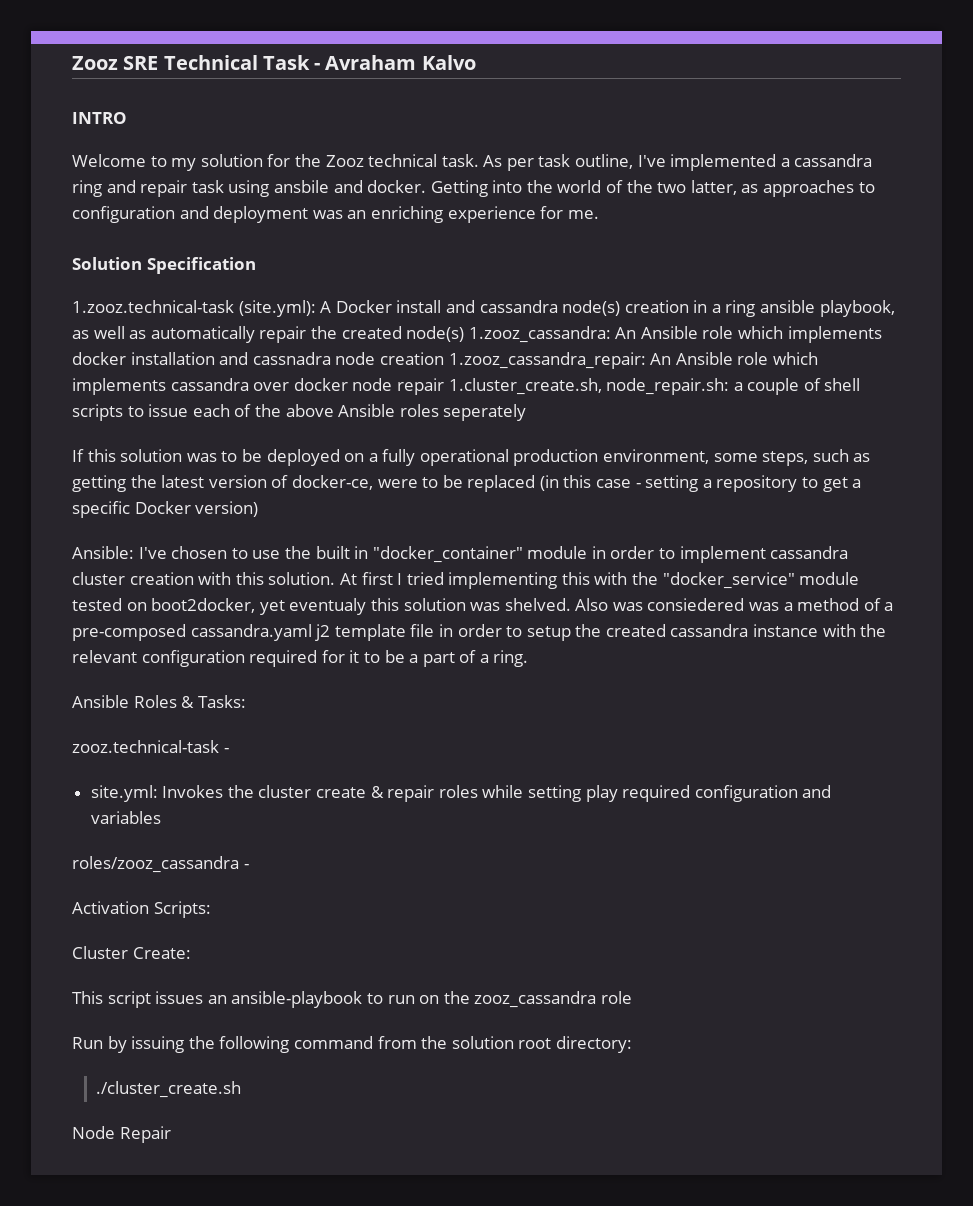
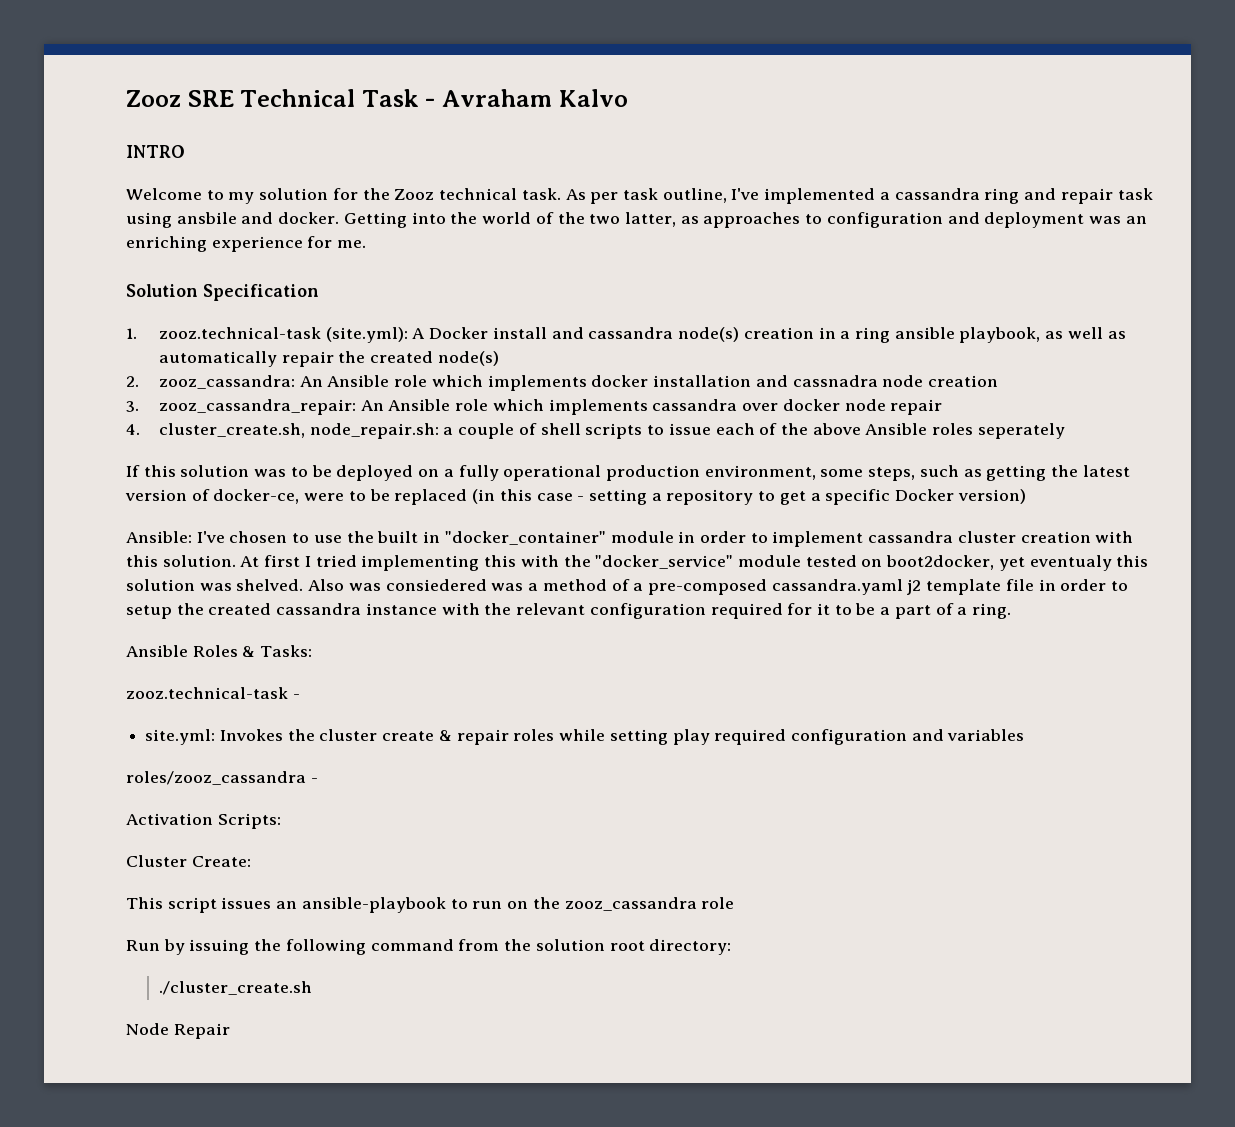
[72,300,234,313] 1.zooz.technical-task -> [126,327,321,339] 1. zooz.technical-task
[468,326,611,343] 1.zooz_cassandra: -> [126,375,295,389] // 2. zooz_cassandra:
[448,352,646,369] 1.zooz_cassandra_repair: -> [126,399,356,415] // 3. zooz_cassandra_repair:
[448,378,602,395] 1.cluster_create.sh, -> [126,423,305,438] // 4. cluster_create.sh,

